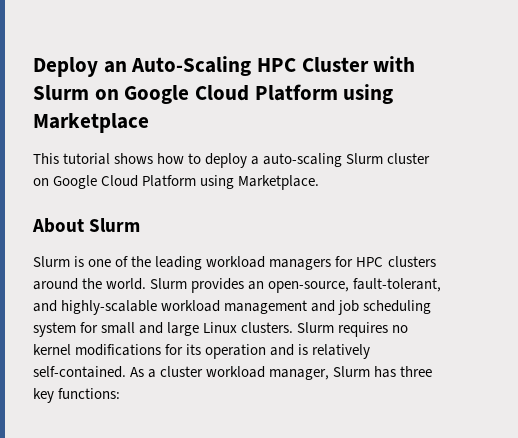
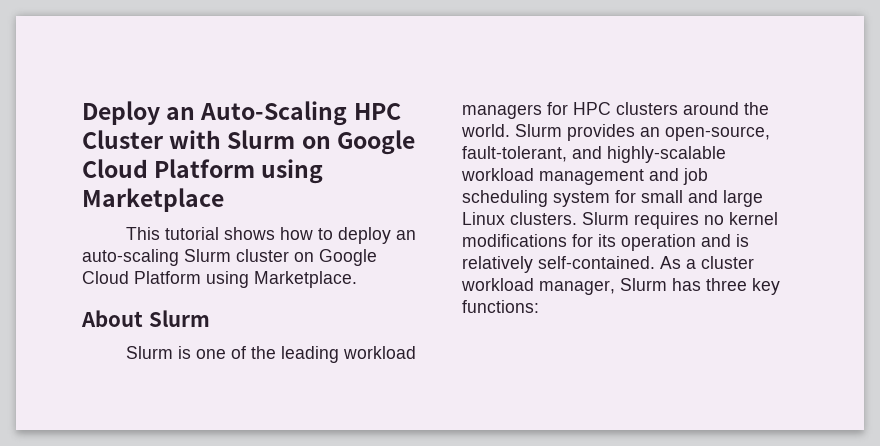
[251,156,260,165] a -> [396,230,417,240] an

